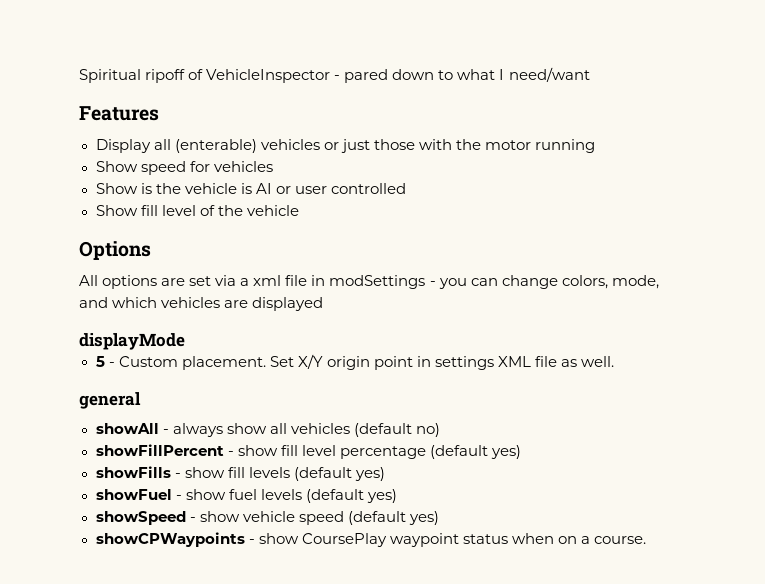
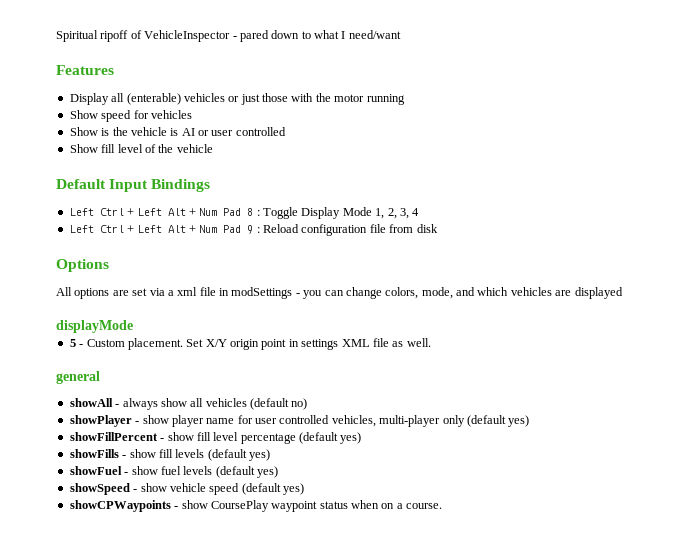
(299, 210) none -> [56,179,211,192] [69,207,420,219] [69,224,438,236] // Default Input Bindings // Left Ctrl + Left Alt + Num Pad 8 : Toggle Display Mode 1, 2, 3, 4 // Left Ctrl + Left Alt + Num Pad 9 : Reload configuration file from disk
(440, 430) none -> [69,415,530,427] // showPlayer - show player name for user controlled vehicles, multi-player only (default yes)

